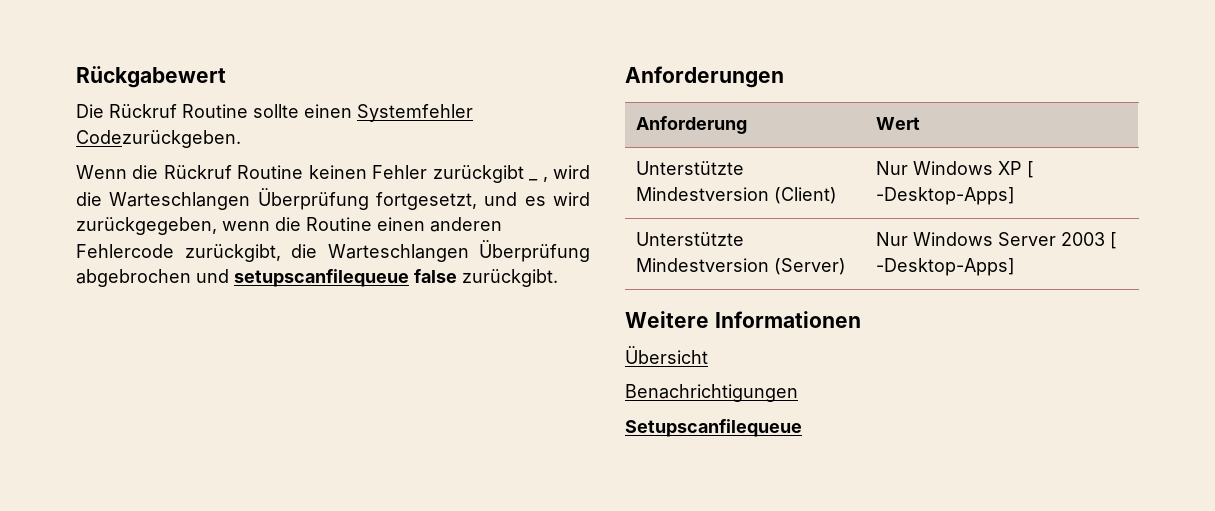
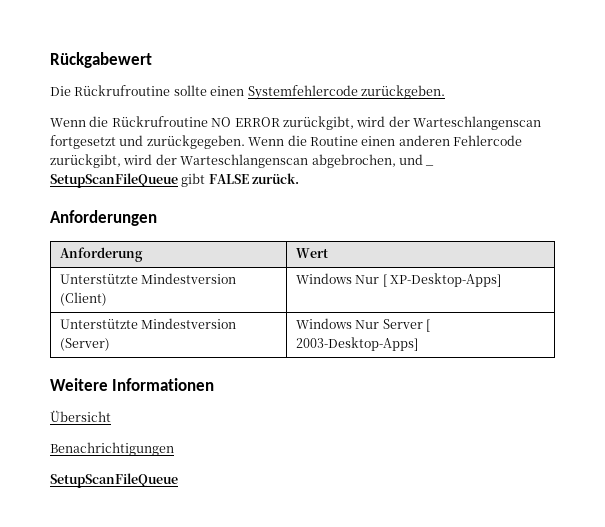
[109,104,473,122] [76,130,241,148] [76,165,591,183] [76,188,590,210] [76,217,270,235] Rückruf Routine sollte einen Systemfehler Codezurückgeben. // Wenn die Rückruf Routine keinen Fehler zurückgibt _ , wird die Warteschlangen Überprüfung fortgesetzt, und es wird zurückgegeben, wenn -> [74,85,445,100] [50,116,541,130] [50,135,285,149] Rückrufroutine sollte einen Systemfehlercode zurückgeben. // Wenn die Rückrufroutine NO ERROR zurückgibt, wird der Warteschlangenscan fortgesetzt und zurückgegeben. Wenn
[291,240,590,262] [76,269,558,287] die Warteschlangen Überprüfung abgebrochen und setupscanfilequeue false zurückgibt. -> [123,154,423,168] [425,165,435,166] [50,173,300,188] wird der Warteschlangenscan abgebrochen, und _ SetupScanFileQueue gibt FALSE zurück.
[875,161,1034,178] [875,187,1015,205] [635,232,744,246] [635,258,846,275] [875,232,1117,249] [875,258,1015,276] Nur Windows XP [ -Desktop-Apps] // Unterstützte Mindestversion (Server) | Nur Windows Server 2003 [ -Desktop-Apps] -> [295,273,502,287] [59,318,237,329] [59,338,110,351] [295,318,431,332] [295,337,418,351] Windows Nur [ XP-Desktop-Apps] // Unterstützte Mindestversion (Server) | Windows Nur Server [ 2003-Desktop-Apps]
[625,419,802,437] Setupscanfilequeue -> [50,473,178,488] SetupScanFileQueue

